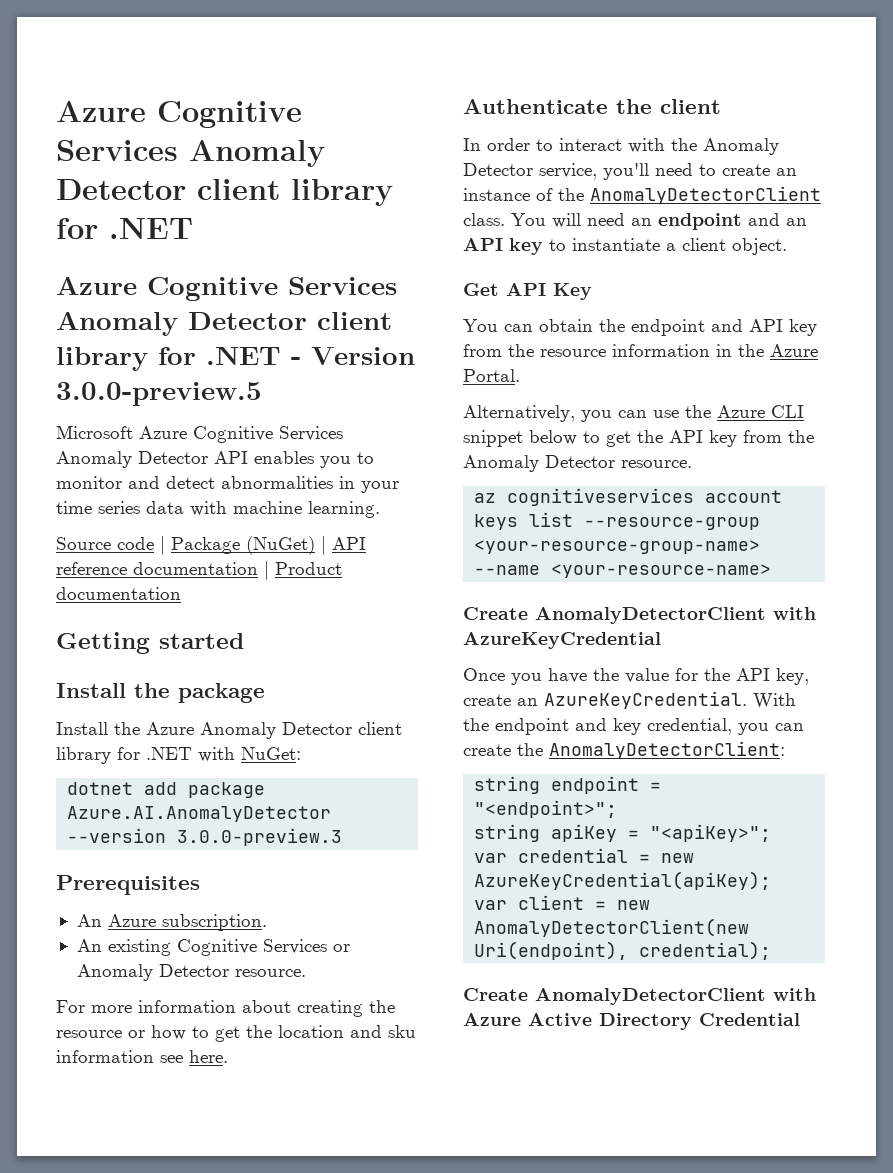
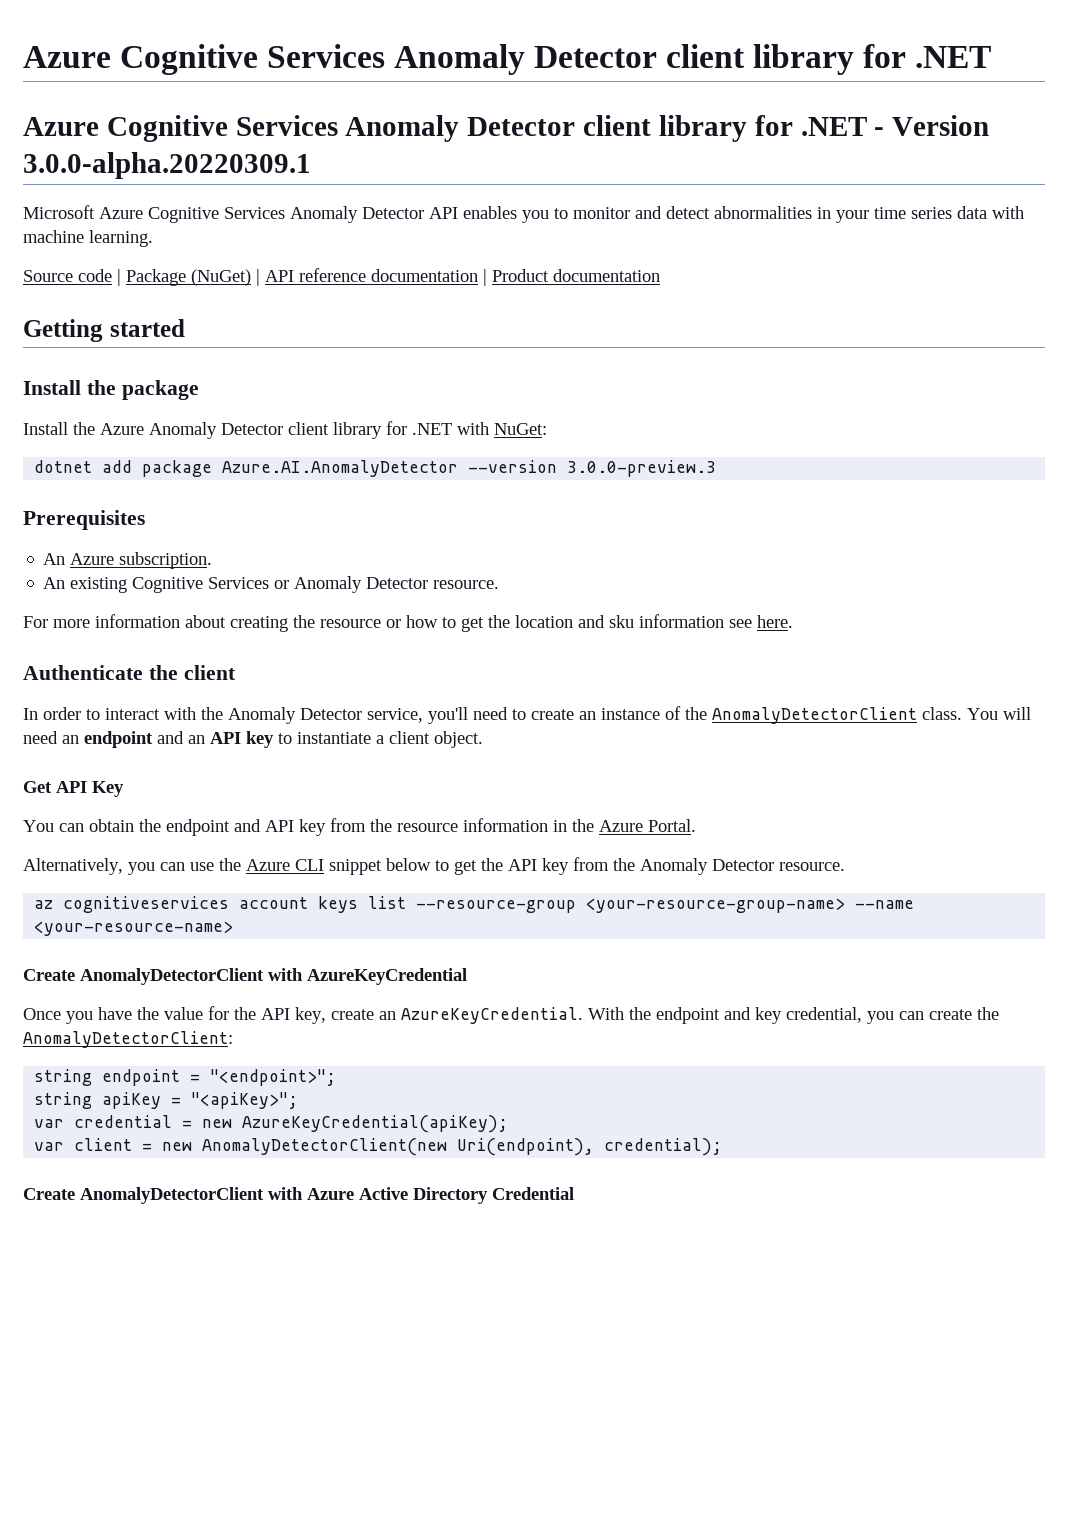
[56,382,262,406] 3.0.0-preview.5 -> [23,152,311,179] 3.0.0-alpha.20220309.1

